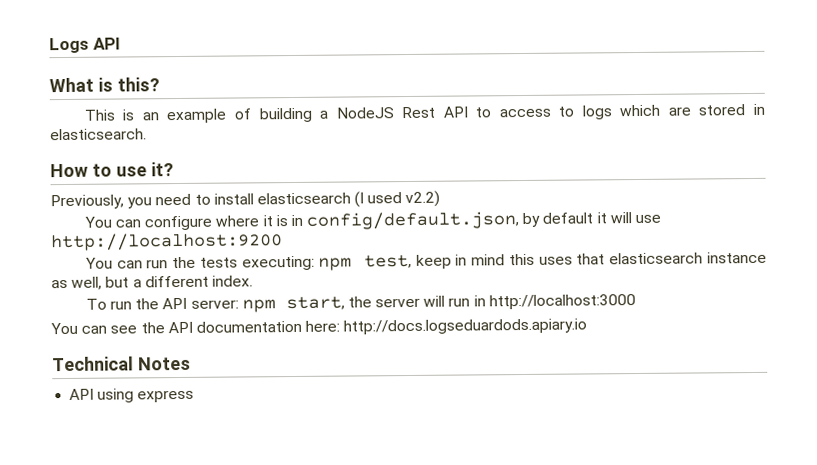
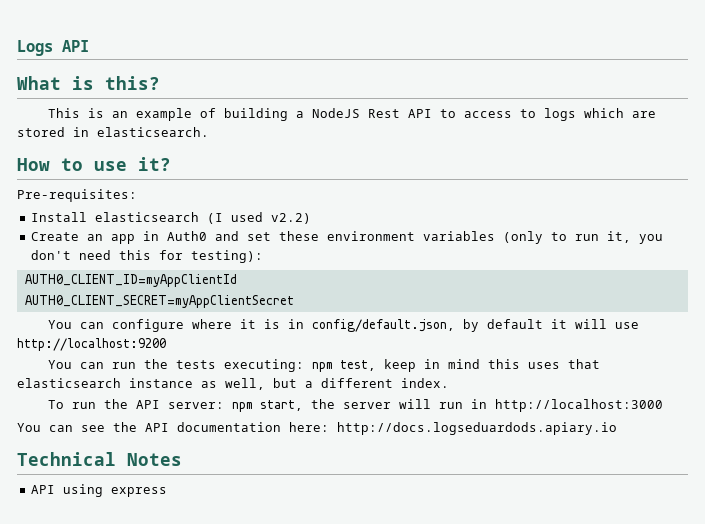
[50,193,254,210] Previously, you need to install -> [17,189,137,202] [30,212,87,222] Pre-requisites: // Install
(441, 199) none -> [30,231,663,244] [30,250,263,263] [24,274,237,287] [24,295,294,308] // Create an app in Auth0 and set these environment variables (only to run it, you don't need this for testing): // AUTH0_CLIENT_ID=myAppClientId // AUTH0_CLIENT_SECRET=myAppClientSecret

